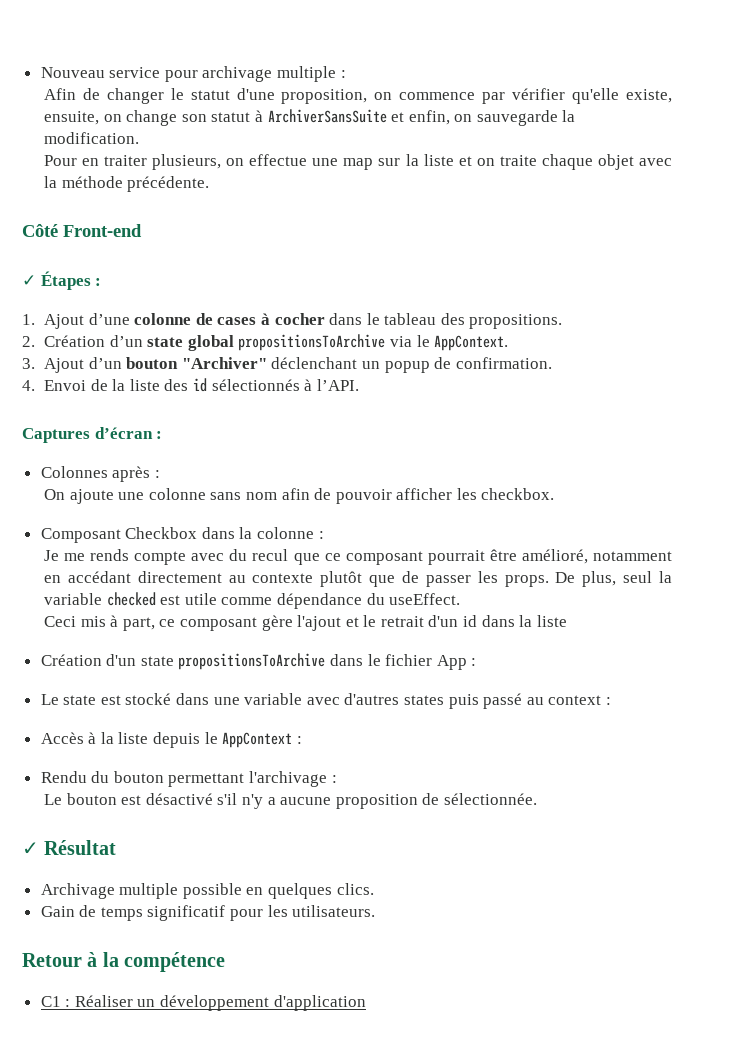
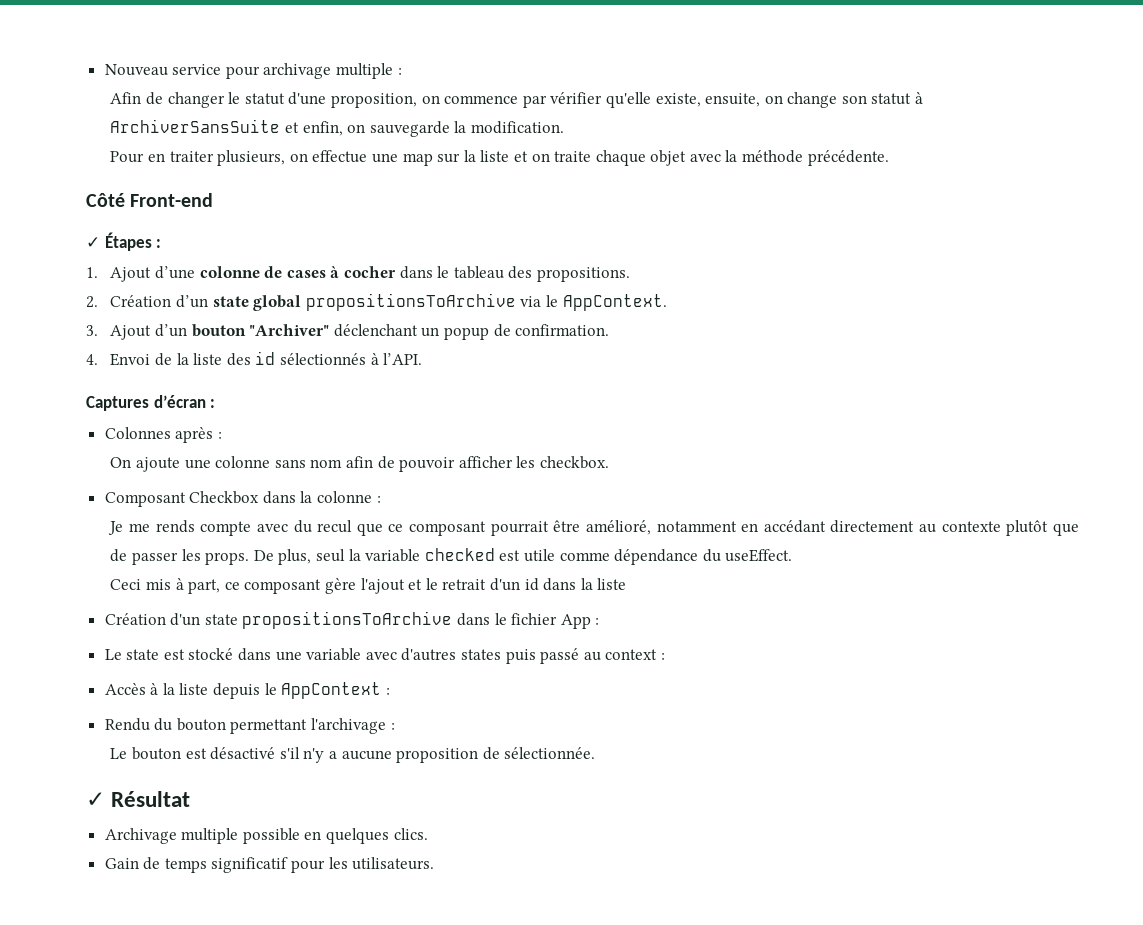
[22,952,226,972] [40,995,366,1011] // Retour à la compétence // C1 : Réaliser un développement d'application -> (435, 863) none

